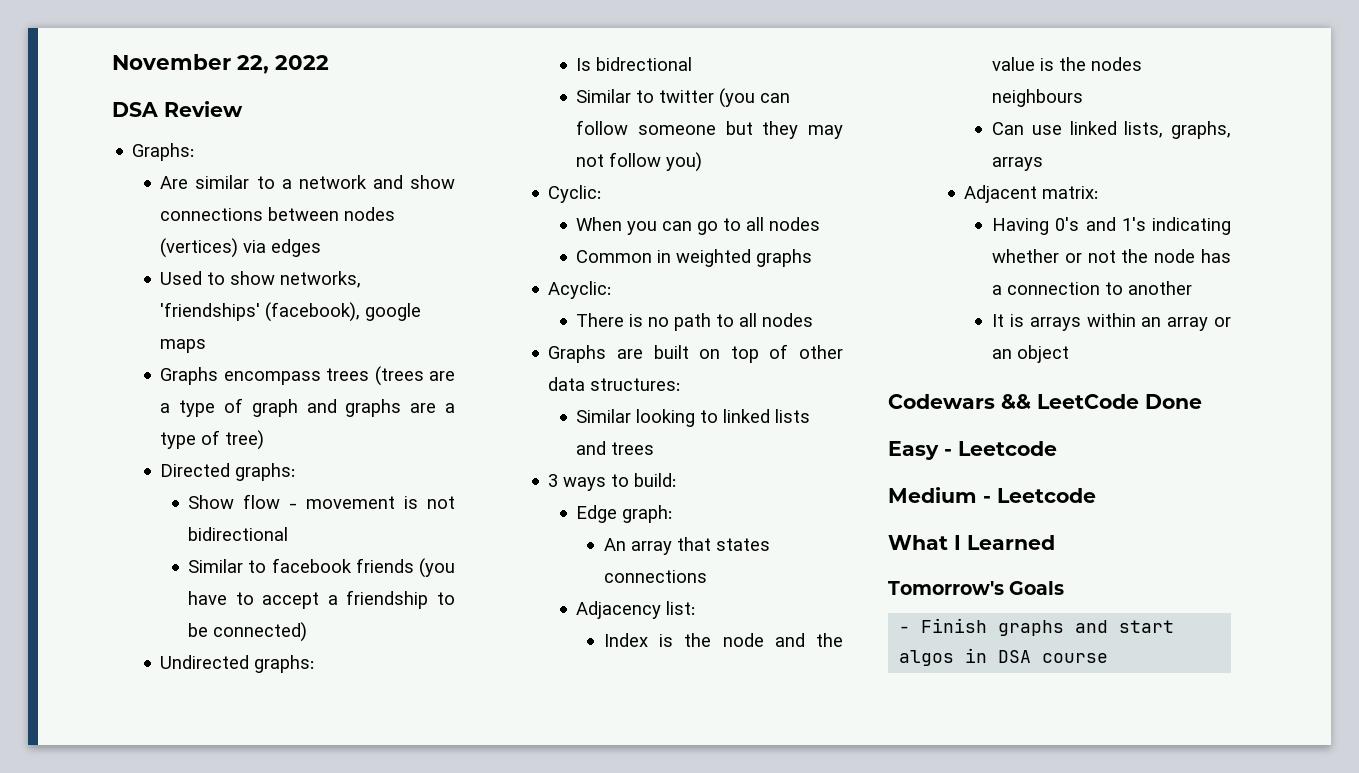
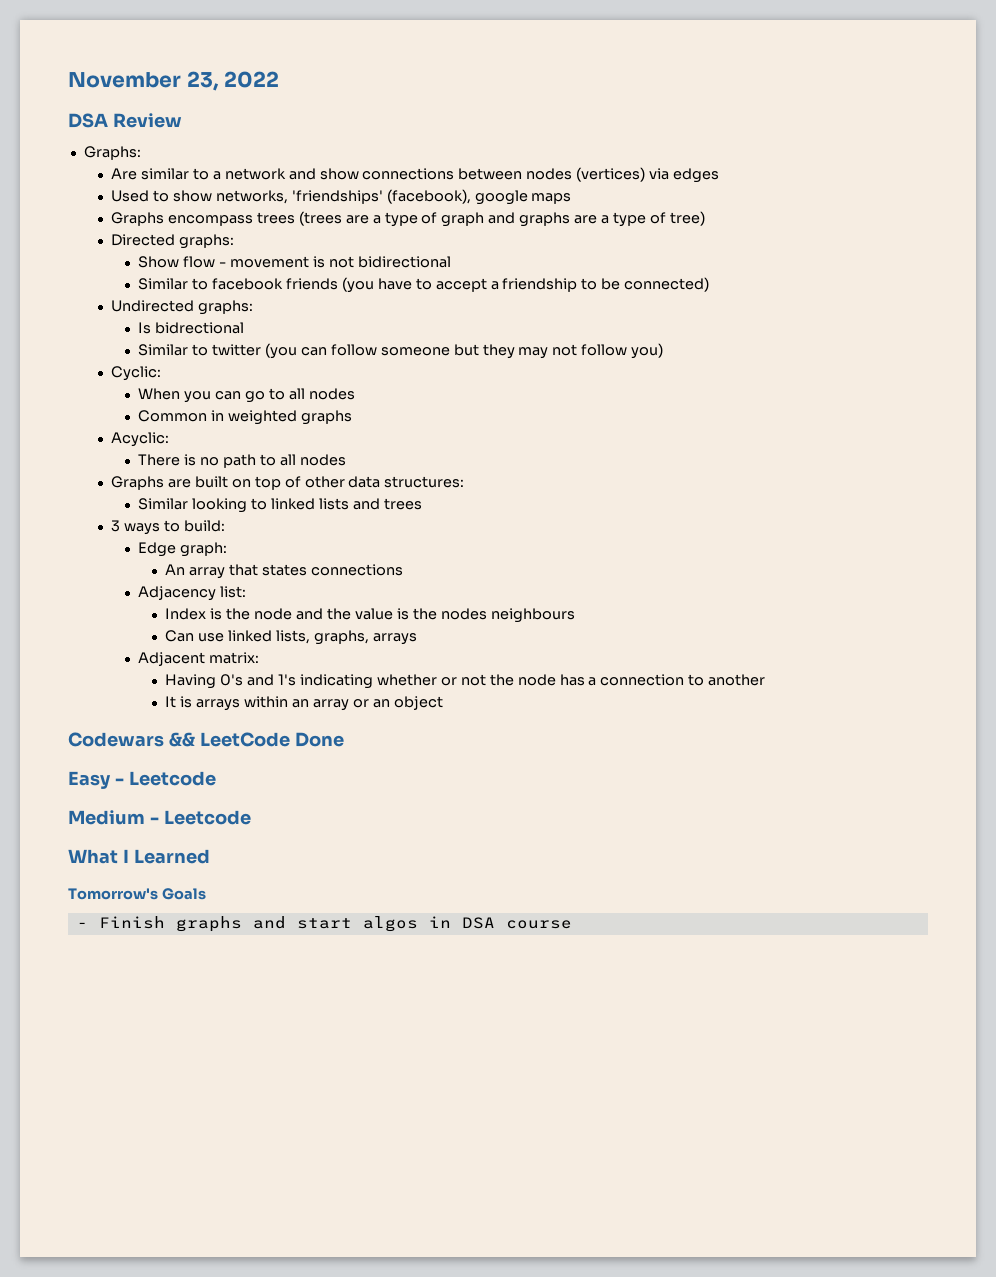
[237,55,269,74] 22, -> [186,71,219,91] 23,

